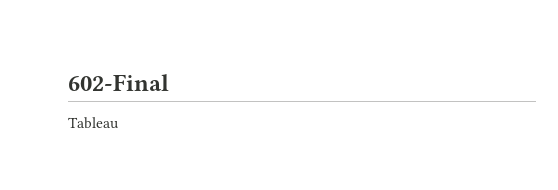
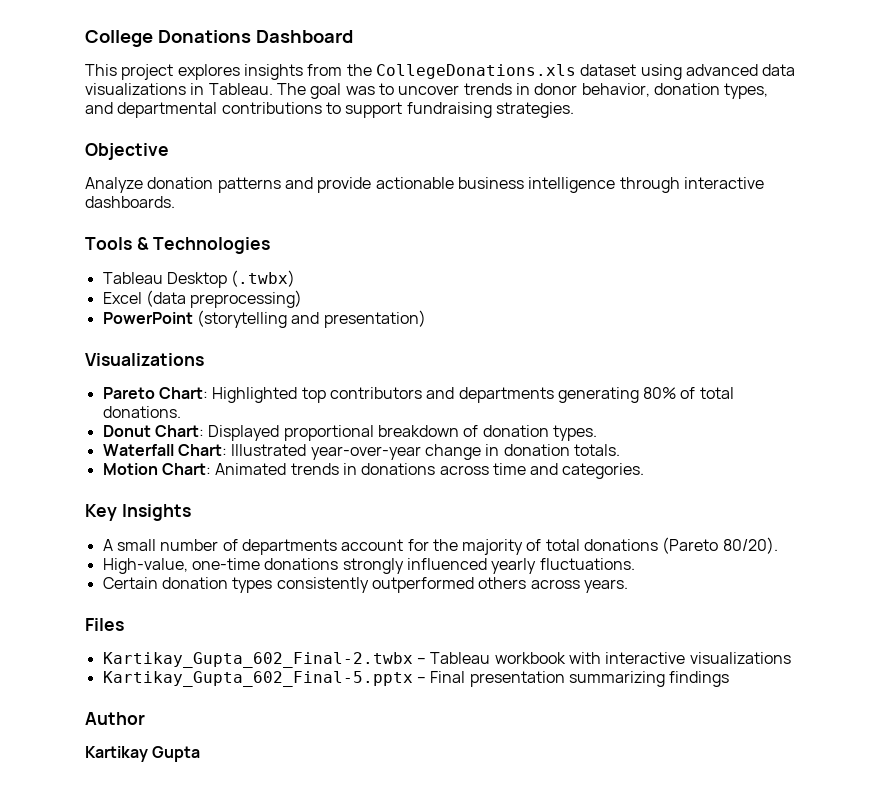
[68,74,169,91] [68,117,119,129] 602-Final // Tableau -> [85,30,353,47] [85,64,796,80] [85,83,769,99] [85,102,574,118] [85,143,169,160] [85,177,764,193] [85,196,175,208] [85,237,271,254] [102,270,296,288] [102,290,303,308] [102,310,426,328] [85,353,204,366] [102,387,734,403] [102,406,181,418] [102,425,597,441] [102,444,620,460] [102,463,645,479] [85,504,191,521] [102,537,778,555] [102,558,635,574] [102,577,628,593] [85,618,124,631] [102,652,791,668] [102,671,730,687] [85,712,145,725] [85,746,201,762] College Donations Dashboard // This project explores insights from the CollegeDonations.xls dataset using advanced data visualizations in Tableau. The goal was to uncover trends in donor behavior, donation types, and departmental contributions to support fundraising strategies. // Objective // Analyze donation patterns and provide actionable business intelligence through interactive dashboards. // Tools & Technologies // Tableau Desktop (.twbx) // Excel (data preprocessing) // PowerPoint (storytelling and presentation) // Visualizations // Pareto Chart: Highlighted top contributors and departments generating 80% of total donations. // Donut Chart: Displayed proportional breakdown of donation types. // Waterfall Chart: Illustrated year-over-year change in donation totals. // Motion Chart: Animated trends in donations across time and categories. // Key Insights // A small number of departments account for the majority of total donations (Pareto 80/20). // High-value, one-time donations strongly influenced yearly fluctuations. // Certain donation types consistently outperformed others across years. // Files // Kartikay_Gupta_602_Final-2.twbx – Tableau workbook with interactive visualizations // Kartikay_Gupta_602_Final-5.pptx – Final presentation summarizing findings // Author // Kartikay Gupta

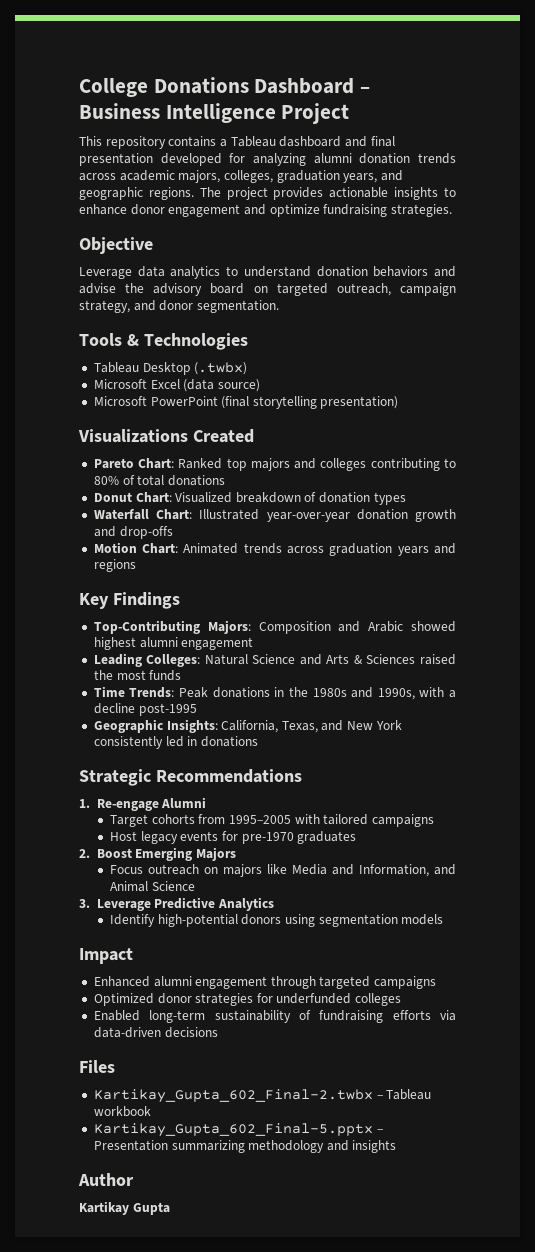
[85,64,796,80] [85,83,769,99] [85,102,574,118] [85,143,169,160] [85,177,764,193] [85,196,175,208] // This project explores insights from the CollegeDonations.xls dataset using advanced data visualizations in Tableau. The goal was to uncover trends in donor behavior, donation types, and departmental contributions to support fundraising strategies. // Objective // Analyze donation patterns and provide actionable business intelligence through interactive dashboards. -> [360,87,371,93] [79,103,350,124] [79,136,395,149] [79,153,456,166] [79,170,403,183] [79,187,456,200] [79,204,452,217] [79,237,153,254] [79,266,457,279] [79,283,456,296] [79,300,279,313] – Business Intelligence Project // This repository contains a Tableau dashboard and final presentation developed for analyzing alumni donation trends across academic majors, colleges, graduation years, and geographic regions. The project provides actionable insights to enhance donor engagement and optimize fundraising strategies. // Objective // Leverage data analytics to understand donation behaviors and advise the advisory board on targeted outreach, campaign strategy, and donor segmentation.
(296, 278) none -> [93,379,147,389] Microsoft
[190,290,303,308] [102,310,320,328] preprocessing) // PowerPoint (storytelling and -> [217,379,260,392] [93,396,317,409] source) // Microsoft PowerPoint (final storytelling
(204, 359) none -> [192,429,254,443] Created
[212,387,639,403] Highlighted top contributors and departments generating -> [178,458,456,471] Ranked top majors and colleges contributing to
[102,406,181,418] donations. -> [167,475,225,486] donations
[208,425,374,441] Displayed proportional -> [175,492,233,503] Visualized
[552,425,597,441] types. -> [373,492,406,505] types
[424,444,620,460] change in donation totals. -> [356,509,456,522] [93,526,173,539] donation growth and drop-offs
[342,463,645,479] [85,504,191,521] [102,537,778,555] [102,558,635,574] [102,577,628,593] in donations across time and categories. // Key Insights // A small number of departments account for the majority of total donations (Pareto 80/20). // High-value, one-time donations strongly influenced yearly fluctuations. // Certain donation types consistently outperformed others across years. -> [287,543,456,556] [93,559,136,572] [79,592,180,609] [93,620,456,634] [93,637,254,650] [93,653,456,667] [93,670,182,681] [93,686,457,700] [93,703,197,716] [93,719,402,733] [93,736,258,749] [79,769,302,786] [79,797,207,811] [110,814,434,827] [110,831,357,844] [79,847,237,861] [110,864,456,877] [110,881,195,892] [79,897,275,911] [110,914,444,927] [79,948,133,964] [93,976,437,989] [93,993,402,1006] [93,1010,456,1023] [93,1027,218,1038] across graduation years and regions // Key Findings // Top-Contributing Majors: Composition and Arabic showed highest alumni engagement // Leading Colleges: Natural Science and Arts & Sciences raised the most funds // Time Trends: Peak donations in the 1980s and 1990s, with a decline post-1995 // Geographic Insights: California, Texas, and New York consistently led in donations // Strategic Recommendations // 1. Re-engage Alumni // Target cohorts from 1995–2005 with tailored campaigns // Host legacy events for pre-1970 graduates // 2. Boost Emerging Majors // Focus outreach on majors like Media and Information, and Animal Science // 3. Leverage Predictive Analytics // Identify high-potential donors using segmentation models // Impact // Enhanced alumni engagement through targeted campaigns // Optimized donor strategies for underfunded colleges // Enabled long-term sustainability of fundraising efforts via data-driven decisions
[568,652,791,664] with interactive visualizations -> (151, 1111) none
[430,671,730,687] Final presentation summarizing findings -> [93,1140,397,1153] Presentation summarizing methodology and insights

